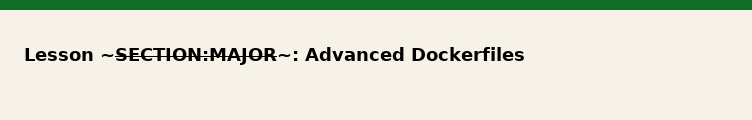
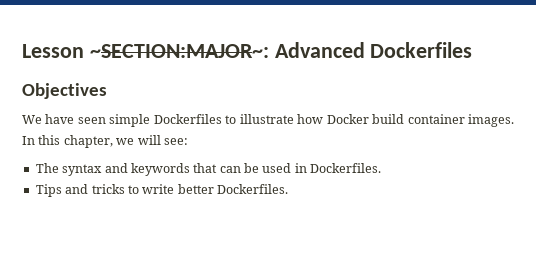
(525, 54) none -> [22,83,107,99] [22,114,514,127] [22,135,188,148] [35,163,382,176] [35,184,288,197] // Objectives // We have seen simple Dockerfiles to illustrate how Docker build container images. In this chapter, we will see: // The syntax and keywords that can be used in Dockerfiles. // Tips and tricks to write better Dockerfiles.

